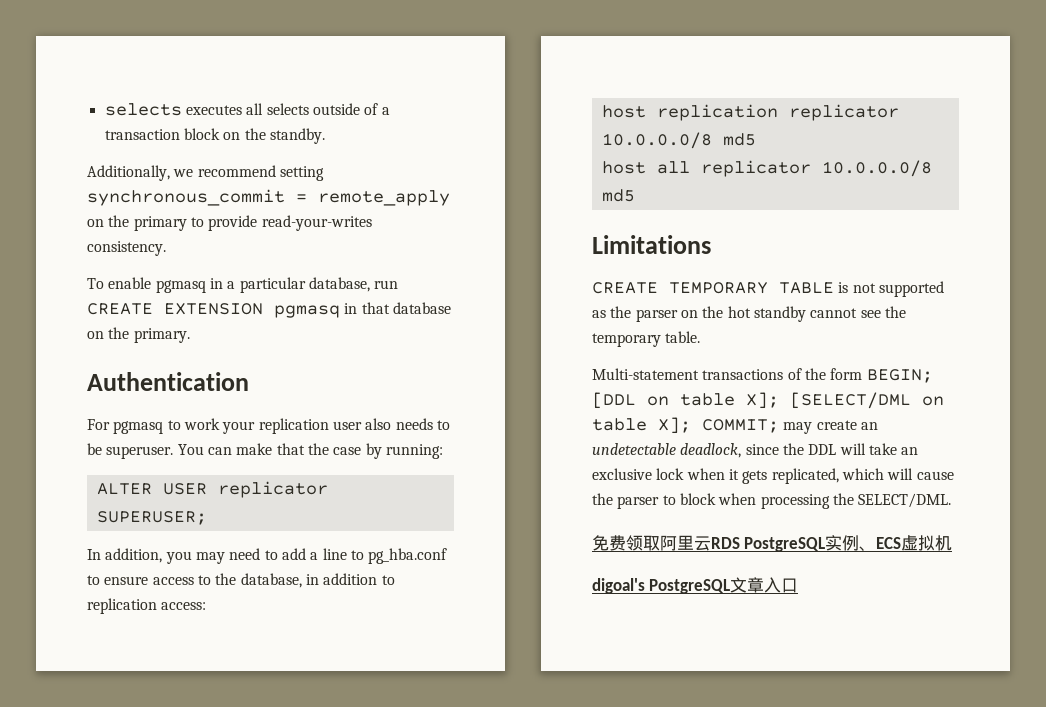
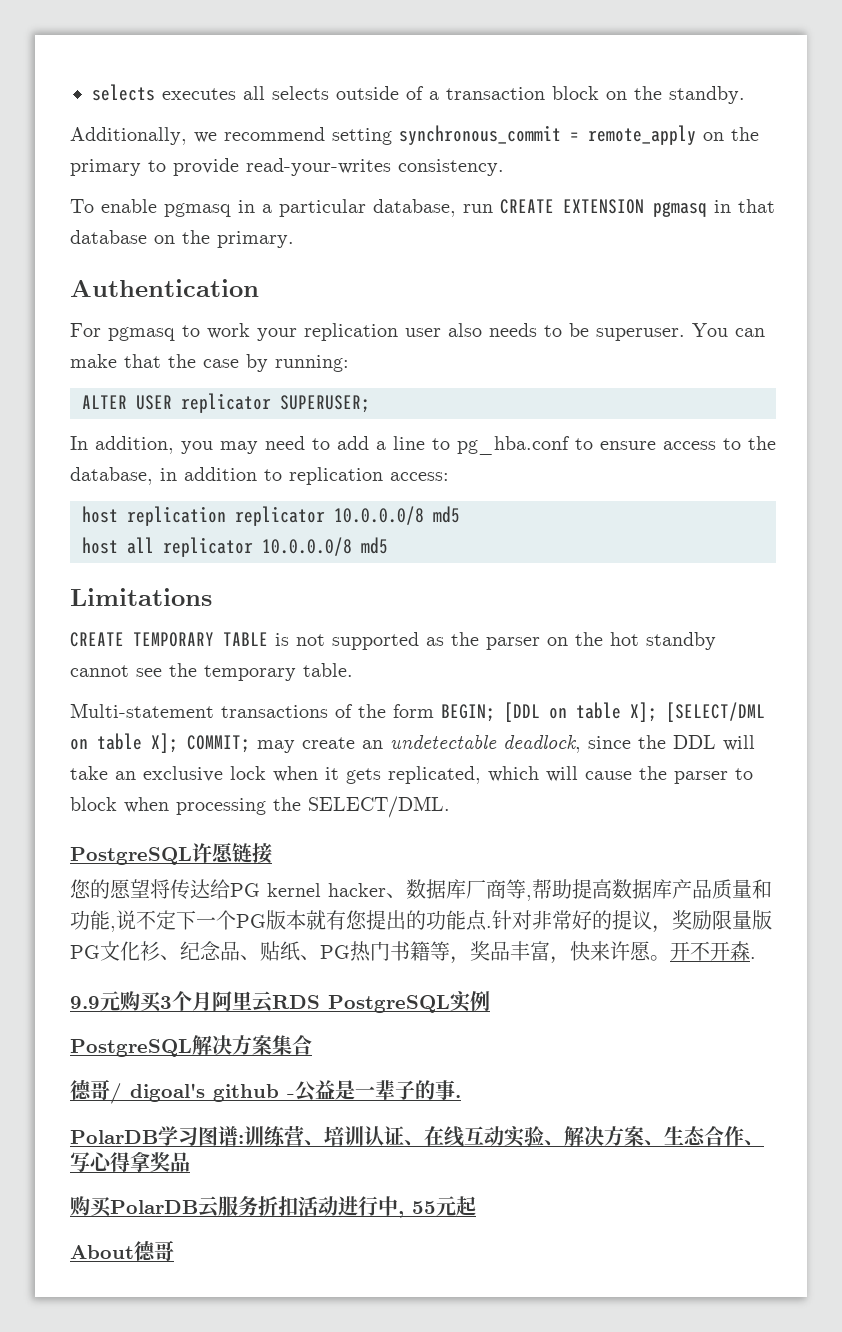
[592,535,660,551] 免费领取 -> [70,842,272,865] [70,879,772,901] [70,910,772,933] [70,941,756,964] [70,991,212,1012] PostgreSQL许愿链接 // 您的愿望将传达给PG kernel hacker、数据库厂商等,帮助提高数据库产品质量和功能,说不定下一个PG版本就有您提出的功能点.针对非常好的提议，奖励限量版PG文化衫、纪念品、贴纸、PG热门书籍等，奖品丰富，快来许愿。开不开森. // 9.9元购买3个月
[859,535,953,551] [592,577,799,594] 、ECS虚拟机 // digoal's PostgreSQL文章入口 -> [70,1035,312,1057] [70,1080,461,1104] [70,1126,764,1147] [70,1151,190,1172] [70,1196,476,1218] [70,1241,174,1261] // PostgreSQL解决方案集合 // 德哥/ digoal's github -公益是一辈子的事. // PolarDB学习图谱:训练营、培训认证、在线互动实验、解决方案、生态合作、写心得拿奖品 // 购买PolarDB云服务折扣活动进行中, 55元起 // About德哥

